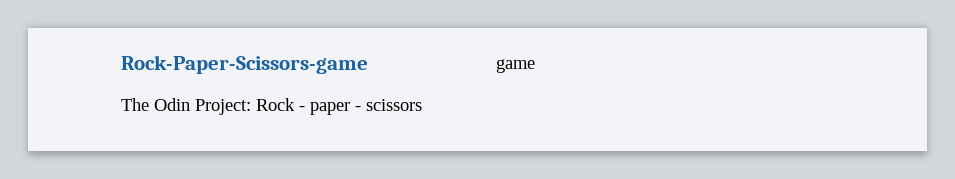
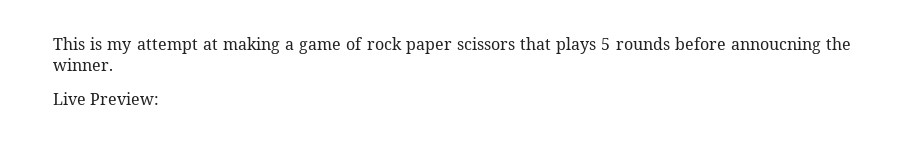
[121,55,368,74] [121,98,422,115] [496,59,535,73] Rock-Paper-Scissors-game // The Odin Project: Rock - paper - scissors game -> [53,37,851,54] [53,58,113,71] [53,92,160,105] This is my attempt at making a game of rock paper scissors that plays 5 rounds before annoucning the winner. // Live Preview:

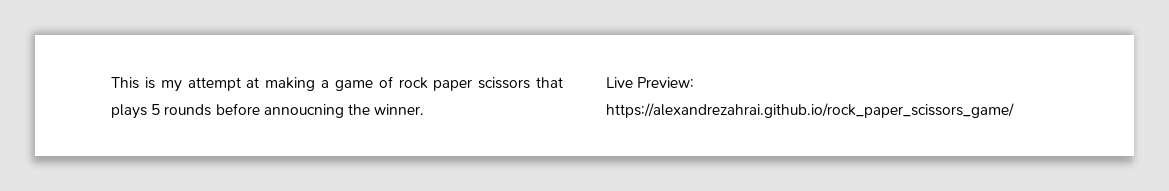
(160, 98) none -> [606,103,1014,118] https://alexandrezahrai.github.io/rock_paper_scissors_game/

